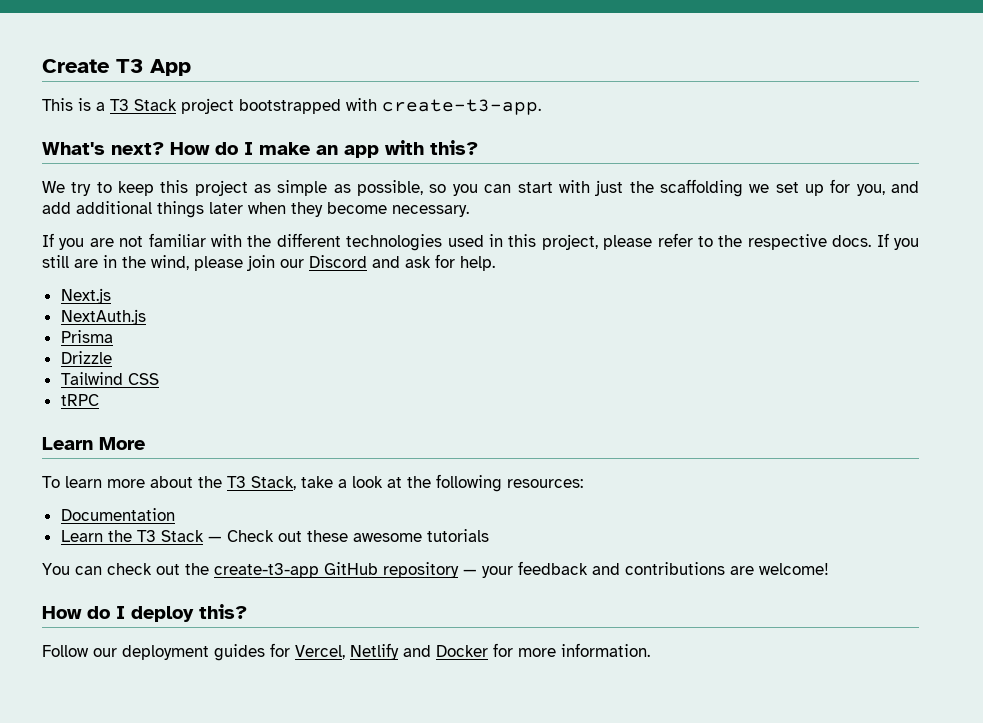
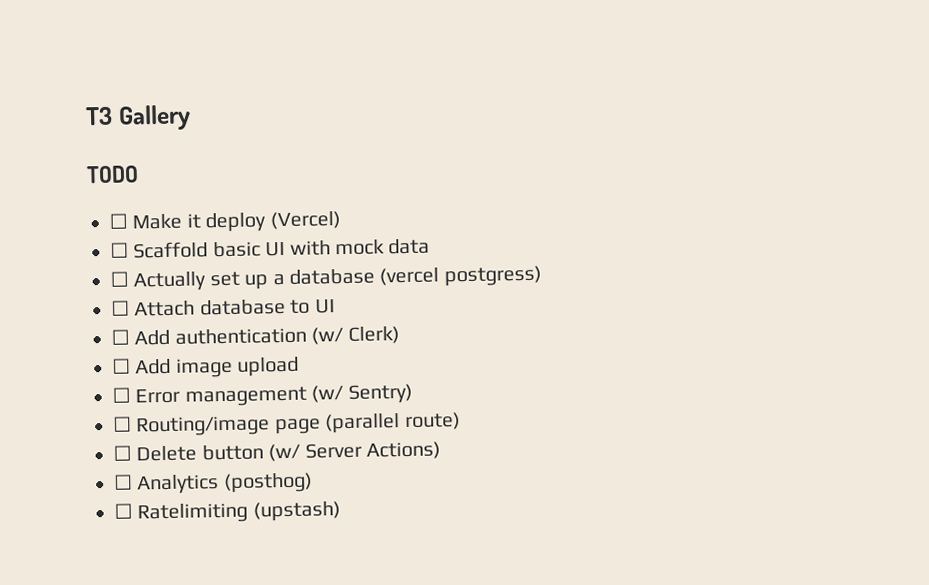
[42,59,191,76] [42,98,541,115] [42,140,478,158] [42,179,919,197] [42,201,469,218] [42,233,919,251] [42,254,495,271] [60,288,111,304] [60,309,146,325] [60,330,113,343] [60,351,112,364] [60,372,159,385] [60,394,99,406] [42,437,145,450] [42,474,583,492] [60,508,175,521] [60,529,489,542] [42,561,829,578] [42,604,247,622] [42,643,650,661] Create T3 App // This is a T3 Stack project bootstrapped with create-t3-app. // What's next? How do I make an app with this? // We try to keep this project as simple as possible, so you can start with just the scaffolding we set up for you, and add additional things later when they become necessary. // If you are not familiar with the different technologies used in this project, please refer to the respective docs. If you still are in the wind, please join our Discord and ask for help. // Next.js // NextAuth.js // Prisma // Drizzle // Tailwind CSS // tRPC // Learn More // To learn more about the T3 Stack, take a look at the following resources: // Documentation // Learn the T3 Stack — Check out these awesome tutorials // You can check out the create-t3-app GitHub repository — your feedback and contributions are welcome! // How do I deploy this? // Follow our deployment guides for Vercel, Netlify and Docker for more information. -> [85,104,191,131] [86,165,139,184] [109,211,341,233] [110,238,431,259] [110,265,542,292] [111,298,335,317] [111,326,400,346] [112,356,300,378] [112,383,413,407] [113,412,461,437] [113,441,441,462] [113,472,313,495] [114,501,341,524] T3 Gallery // TODO // ☐ Make it deploy (Vercel) // ☐ Scaffold basic UI with mock data // ☐ Actually set up a database (vercel postgress) // ☐ Attach database to UI // ☐ Add authentication (w/ Clerk) // ☐ Add image upload // ☐ Error management (w/ Sentry) // ☐ Routing/image page (parallel route) // ☐ Delete button (w/ Server Actions) // ☐ Analytics (posthog) // ☐ Ratelimiting (upstash)

